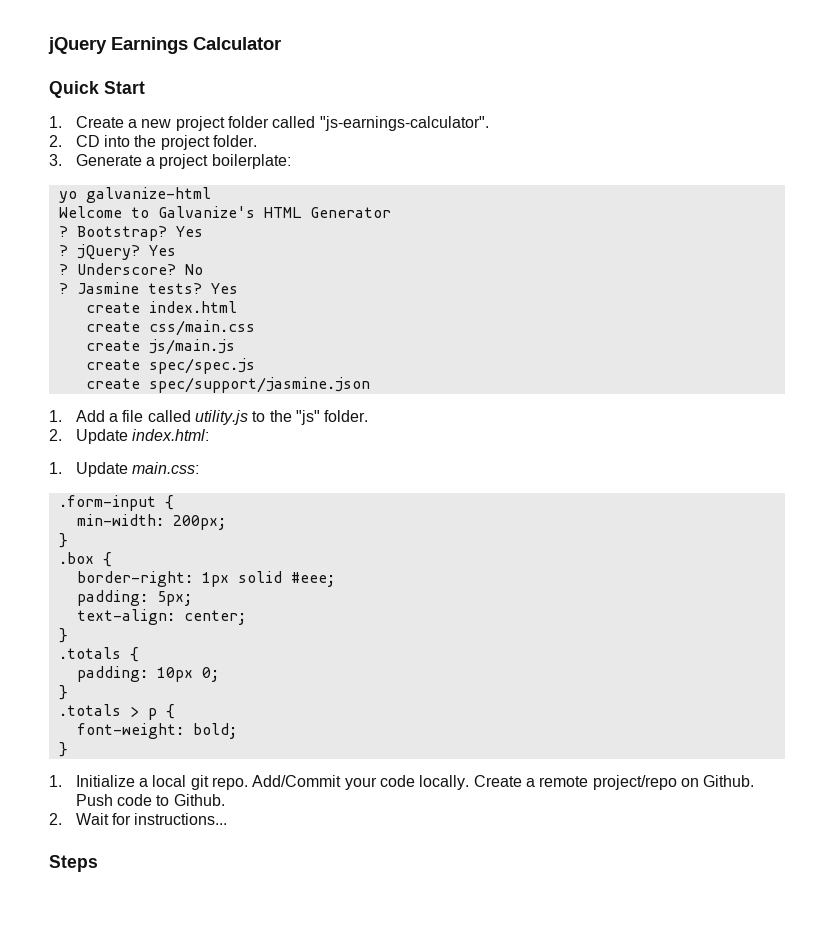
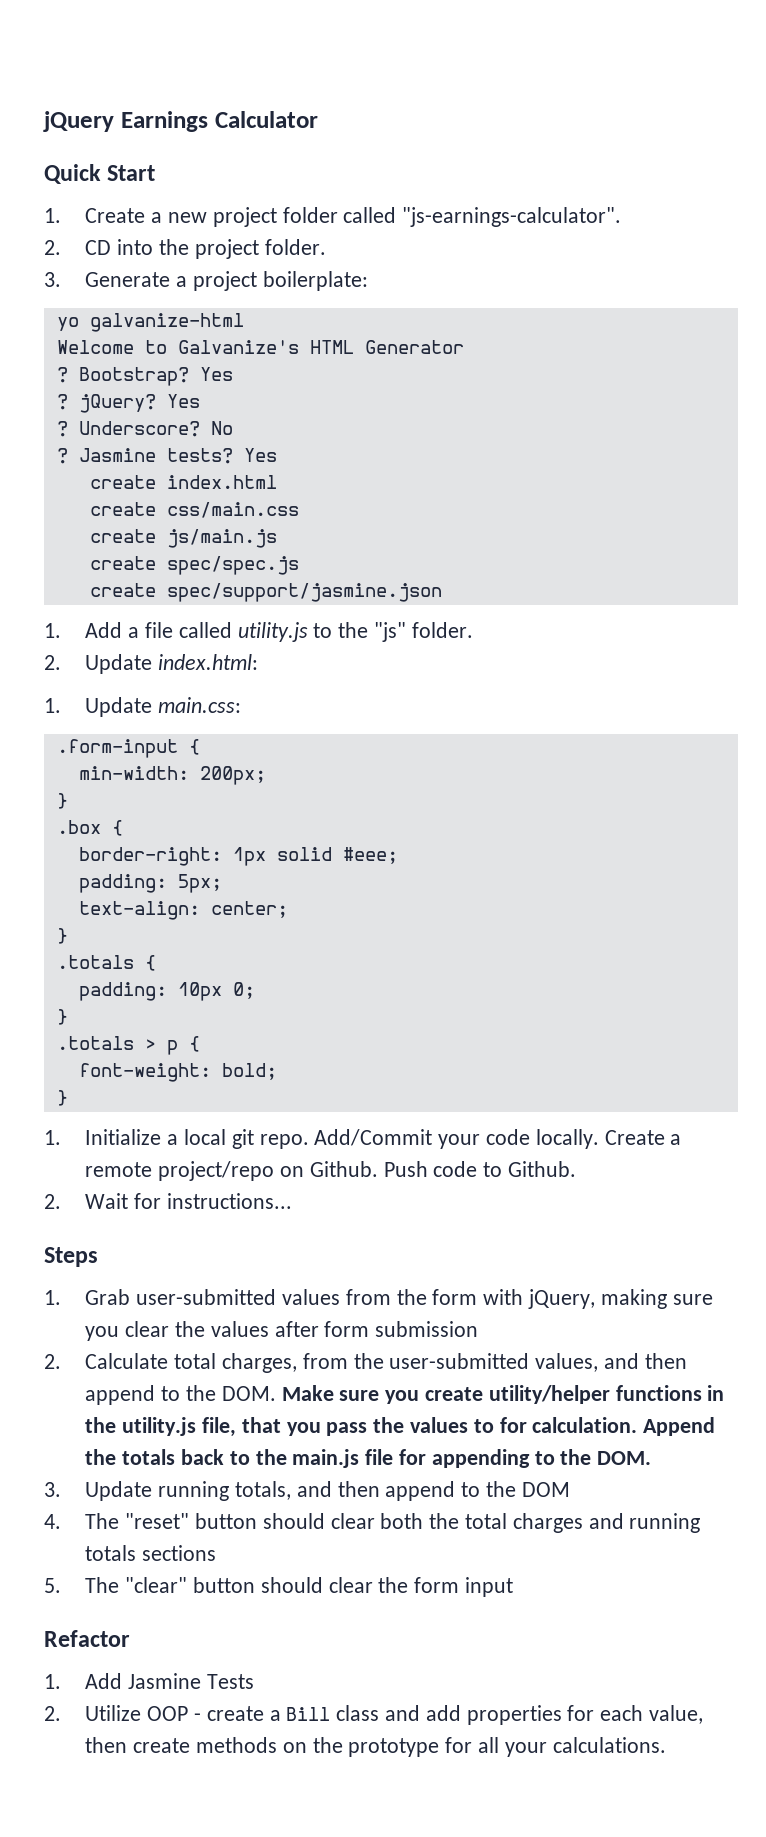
(98, 863) none -> [44,1289,713,1309] [85,1321,479,1341] [44,1353,687,1373] [85,1385,725,1405] [85,1417,716,1437] [85,1449,652,1468] [44,1481,570,1501] [44,1513,701,1533] [85,1545,217,1561] [44,1577,513,1597] [44,1630,130,1647] [44,1673,254,1689] [44,1705,703,1725] [85,1737,666,1757] // 1. Grab user-submitted values from the form with jQuery, making sure you clear the values after form submission // 2. Calculate total charges, from the user-submitted values, and then append to the DOM. Make sure you create utility/helper functions in the utility.js file, that you pass the values to for calculation. Append the totals back to the main.js file for appending to the DOM. // 3. Update running totals, and then append to the DOM // 4. The "reset" button should clear both the total charges and running totals sections // 5. The "clear" button should clear the form input // Refactor // 1. Add Jasmine Tests // 2. Utilize OOP - create a Bill class and add properties for each value, then create methods on the prototype for all your calculations.

